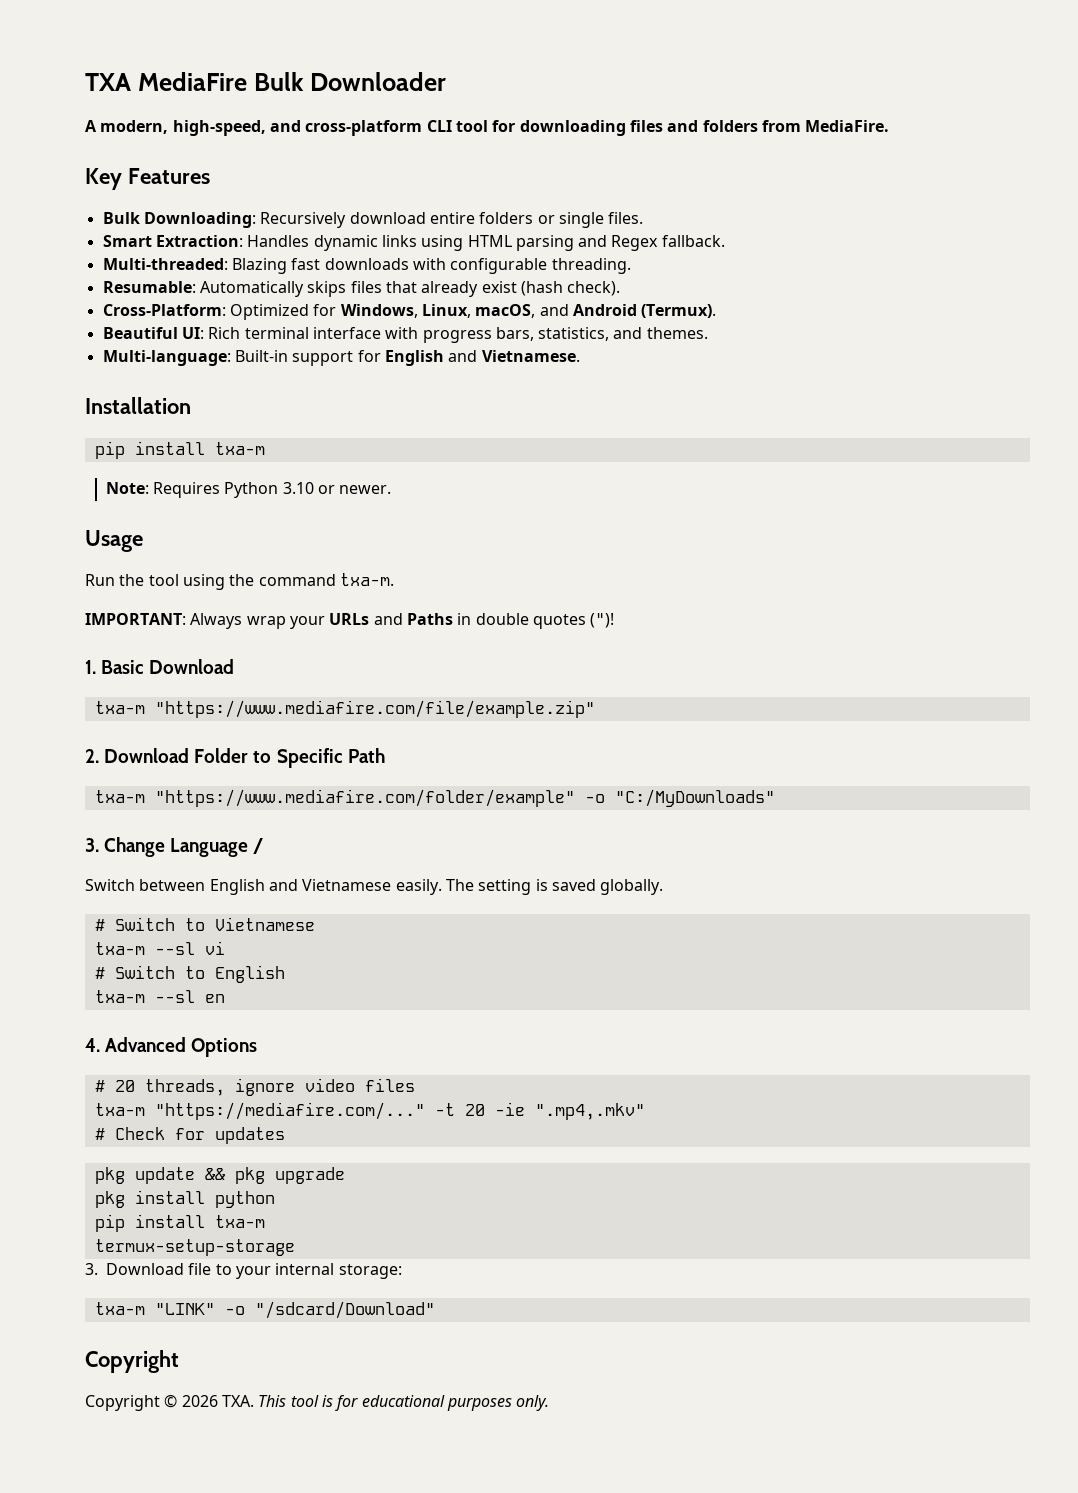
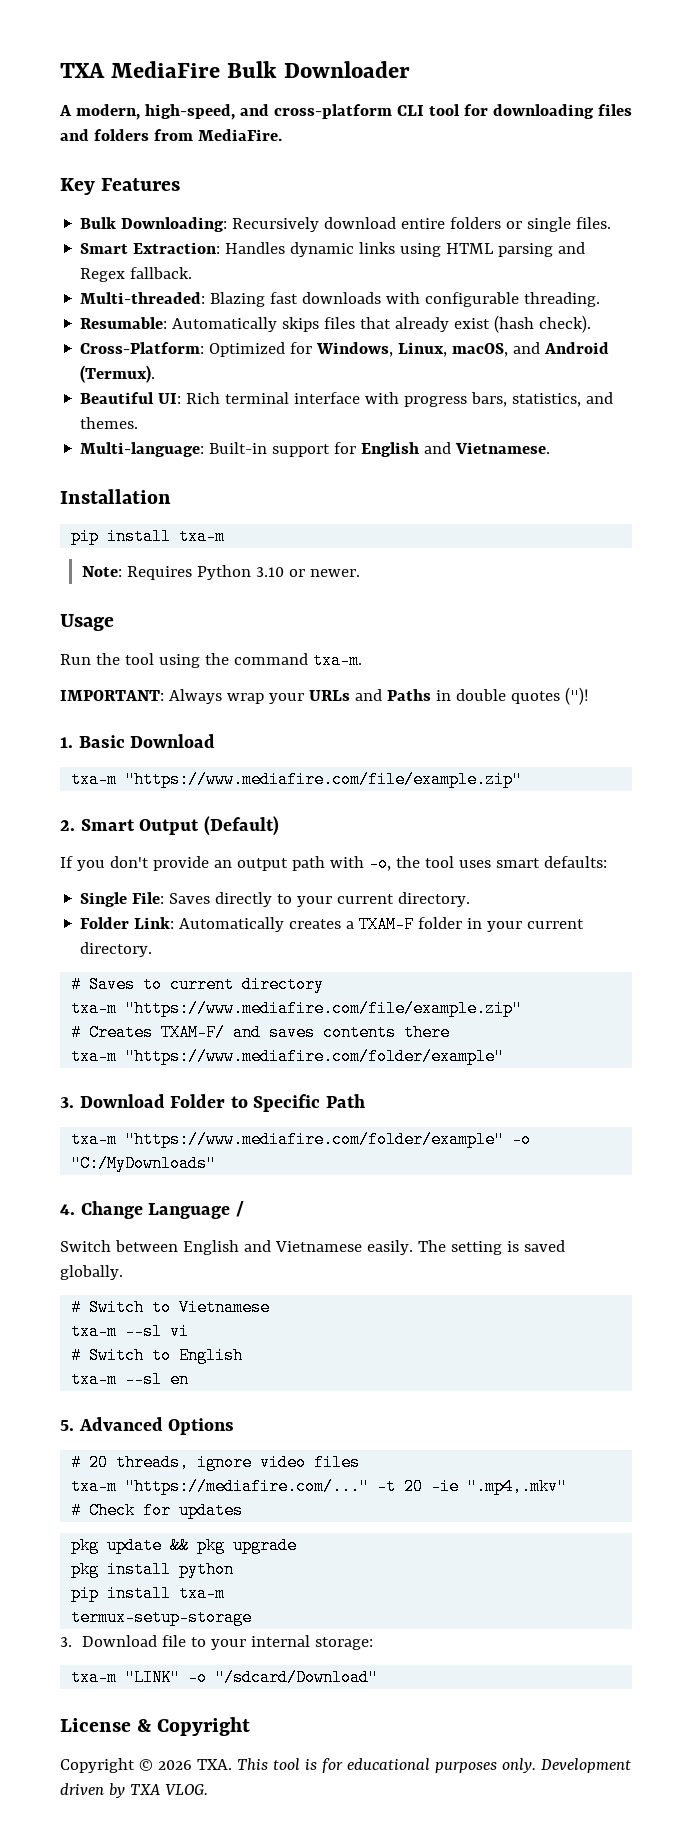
(99, 756) none -> [80,816,279,836] [60,855,607,872] [80,892,471,907] [80,916,585,933] [80,942,153,957] [71,976,325,993] [71,1000,523,1017] [71,1024,451,1041] [71,1048,505,1065] [60,1097,74,1108] Smart Output (Default) // If you don't provide an output path with -o, the tool uses smart defaults: // Single File: Saves directly to your current directory. // Folder Link: Automatically creates a TXAM-F folder in your current directory. // # Saves to current directory // txa-m "https://www.mediafire.com/file/example.zip" // # Creates TXAM-F/ and saves contents there // txa-m "https://www.mediafire.com/folder/example" // 3.
[85,838,99,852] 3. -> [60,1204,75,1215] 4.
[85,1038,100,1052] 4. -> [60,1420,74,1431] 5.
(435, 1310) none -> [60,1718,152,1732] License &
(550, 1403) none -> [540,1758,631,1773] [60,1783,208,1798] Development driven by TXA VLOG.

